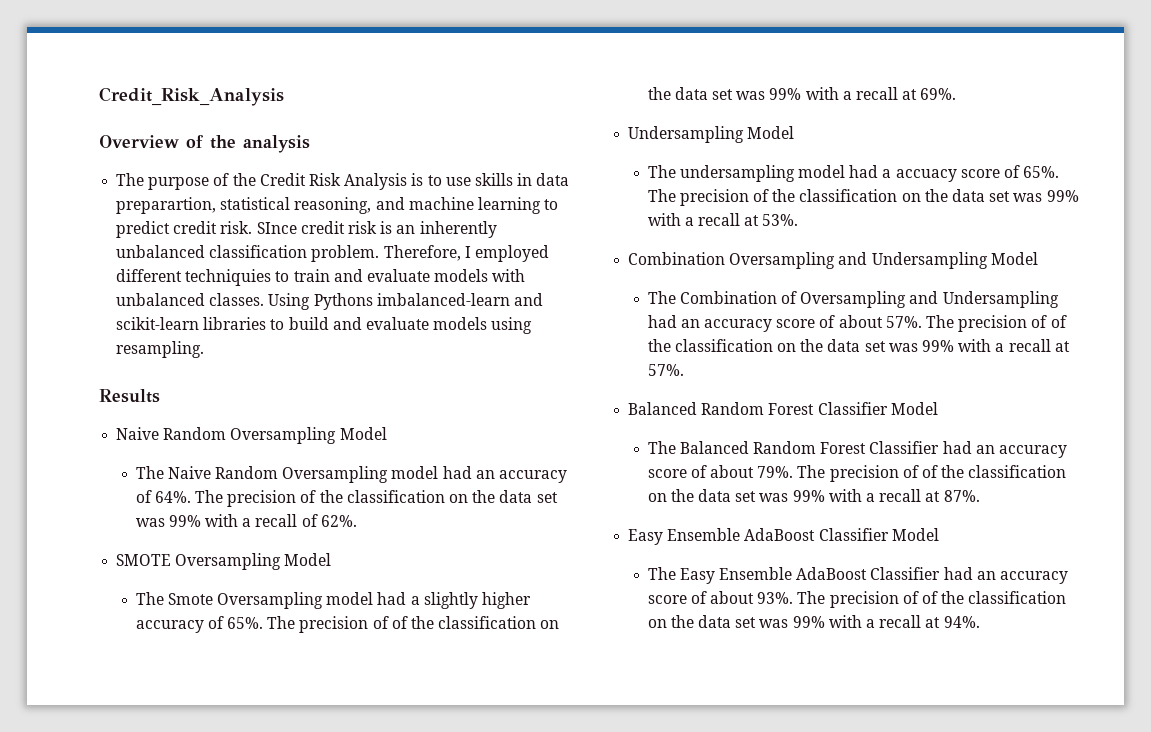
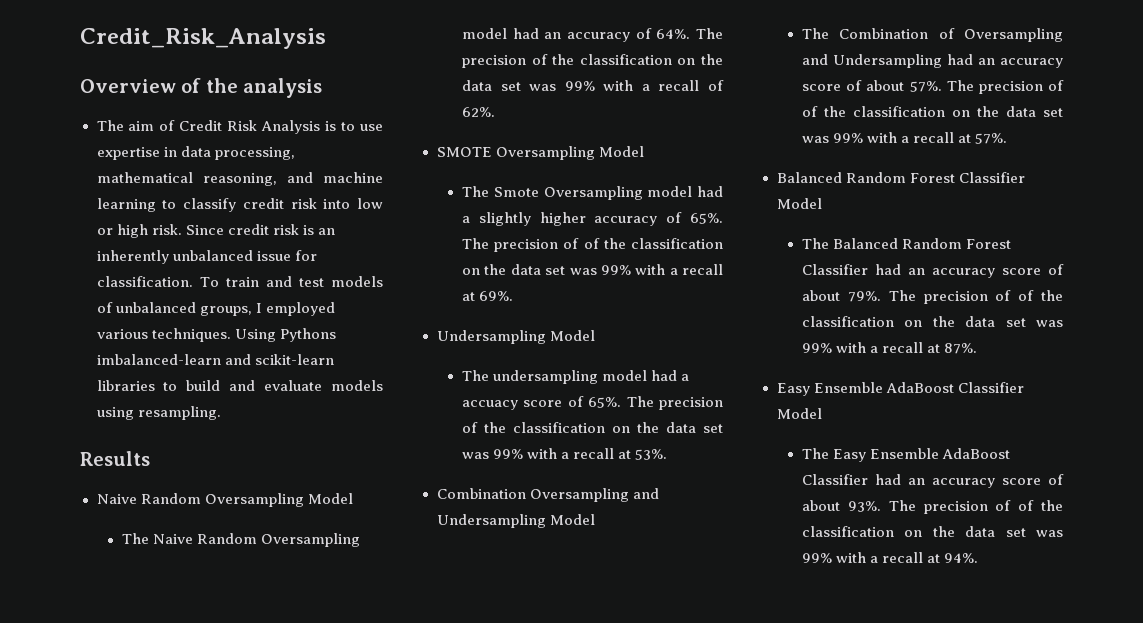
[148,173,256,190] purpose of the -> [128,120,176,131] aim of
[474,173,513,186] skills -> [96,147,160,160] expertise
[116,197,291,214] preparartion, statistical -> [214,147,295,160] [96,172,193,183] processing, mathematical
[116,221,297,238] predict credit risk. SInce -> [183,198,383,212] [96,224,224,238] classify credit risk into low or high risk. Since
[209,245,549,262] [116,269,526,286] [116,293,265,306] classification problem. Therefore, I employed different techniquies to train and evaluate models with unbalanced classes. -> [256,250,317,261] [96,276,383,287] [96,302,335,316] [96,328,231,342] issue for classification. To train and test models of unbalanced groups, I employed various techniques.

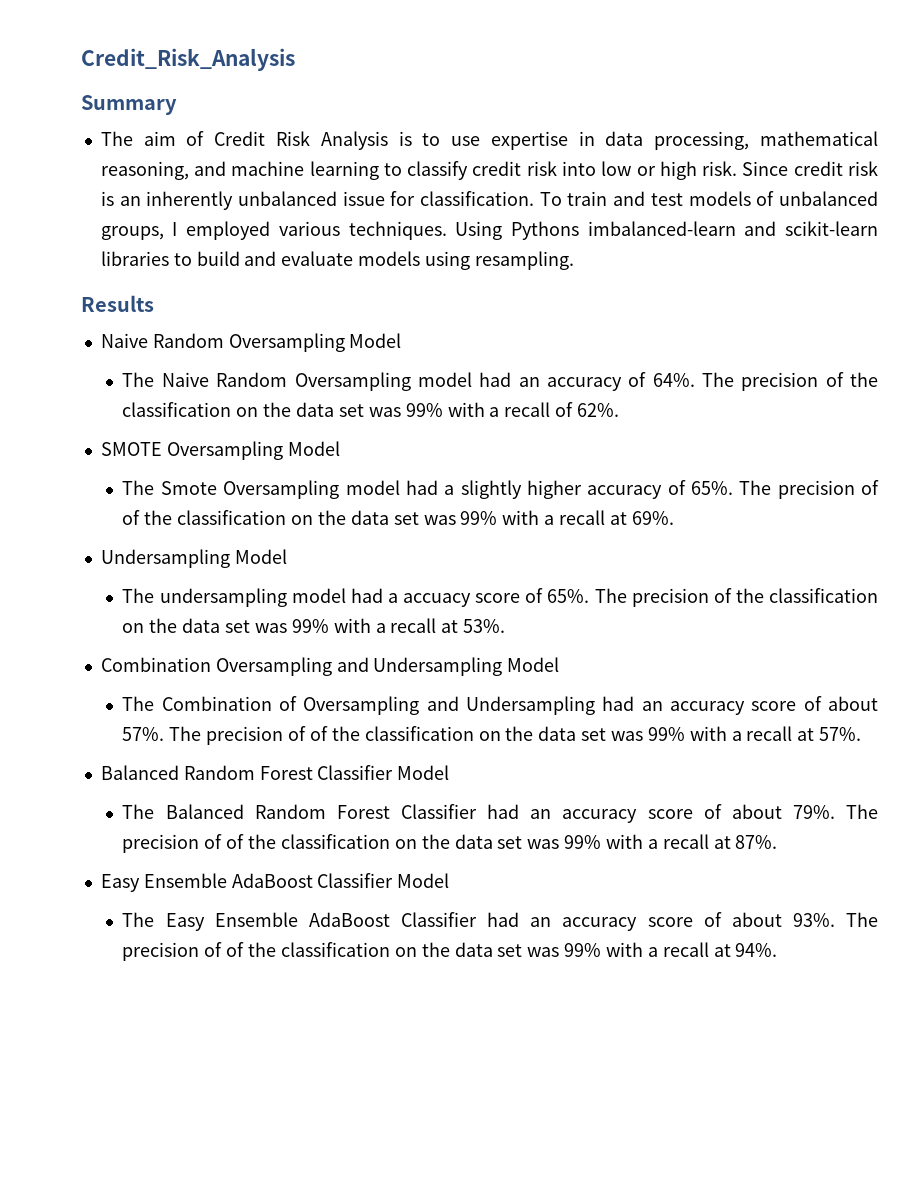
[80,78,323,98] Overview of the analysis -> [81,95,177,115] Summary

